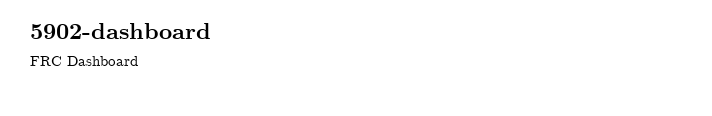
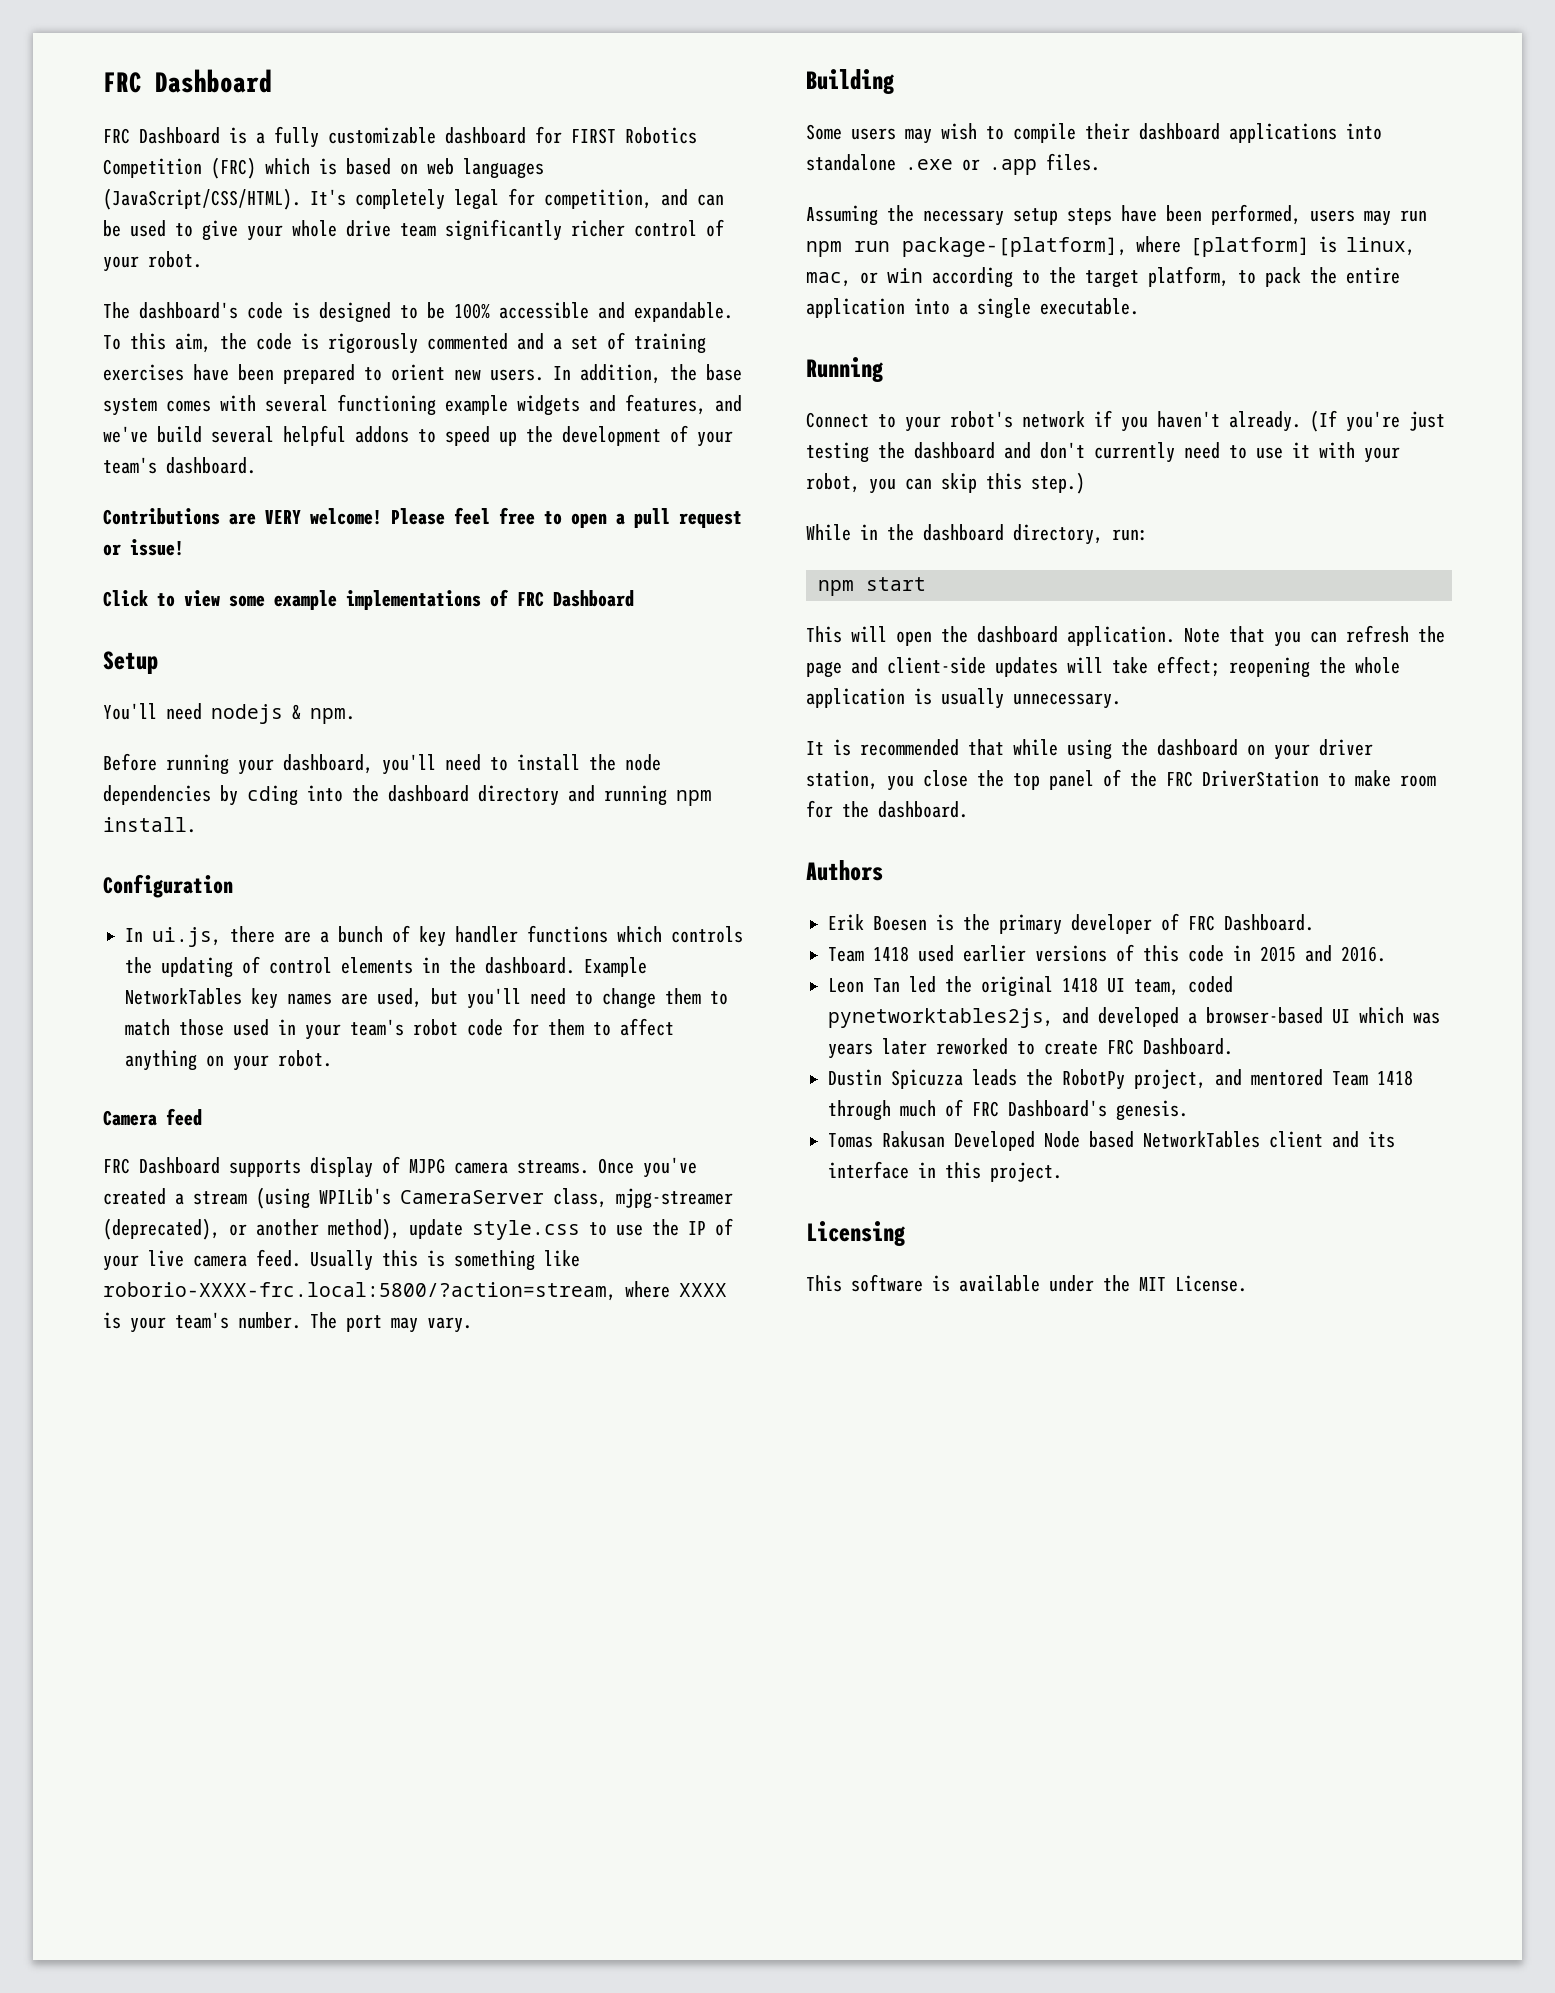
[30,23,211,39] [30,56,138,66] 5902-dashboard // FRC Dashboard -> [103,69,272,93] [103,126,697,148] [103,157,544,179] [103,188,724,210] [103,219,724,241] [103,251,202,272] [103,302,733,323] [103,332,706,354] [103,364,742,384] [103,394,742,416] [103,425,733,447] [103,457,256,474] [103,507,742,528] [103,539,184,556] [103,589,634,610] [103,651,158,674] [103,703,355,724] [103,753,661,775] [103,785,712,806] [103,817,196,833] [103,874,233,898] [125,925,743,947] [125,956,647,978] [125,988,728,1009] [125,1018,674,1040] [125,1050,332,1071] [103,1108,202,1126] [103,1156,697,1178] [103,1187,733,1209] [103,1218,733,1240] [103,1249,580,1271] [103,1281,727,1301] [103,1312,472,1333] [806,69,895,94] [806,123,1382,144] [806,153,1100,175] [806,204,1427,226] [806,236,1415,257] [806,266,1400,288] [806,298,1139,319] [806,357,884,382] [806,410,1445,432] [806,442,1400,463] [806,472,1085,494] [806,524,1148,545] [818,577,926,596] [806,625,1445,647] [806,656,1400,678] [806,688,1121,709] [806,739,1373,760] [806,769,1436,791] [806,800,968,818] [806,860,883,881] [828,913,1314,935] [828,944,1386,962] [828,976,1233,997] [828,1007,1440,1028] [828,1038,1233,1059] [828,1069,1413,1090] [828,1099,1188,1121] [828,1131,1395,1151] [828,1161,1062,1182] [806,1221,906,1246] [806,1274,1247,1292] FRC Dashboard // FRC Dashboard is a fully customizable dashboard for FIRST Robotics Competition (FRC) which is based on web languages (JavaScript/CSS/HTML). It's completely legal for competition, and can be used to give your whole drive team significantly richer control of your robot. // The dashboard's code is designed to be 100% accessible and expandable. To this aim, the code is rigorously commented and a set of training exercises have been prepared to orient new users. In addition, the base system comes with several functioning example widgets and features, and we've build several helpful addons to speed up the development of your team's dashboard. // Contributions are VERY welcome! Please feel free to open a pull request or issue! // Click to view some example implementations of FRC Dashboard // Setup // You'll need nodejs & npm. // Before running your dashboard, you'll need to install the node dependencies by cding into the dashboard directory and running npm install. // Configuration // In ui.js, there are a bunch of key handler functions which controls the updating of control elements in the dashboard. Example NetworkTables key names are used, but you'll need to change them to match those used in your team's robot code for them to affect anything on your robot. // Camera feed // FRC Dashboard supports display of MJPG camera streams. Once you've created a stream (using WPILib's CameraServer class, mjpg-streamer (deprecated), or another method), update style.css to use the IP of your live camera feed. Usually this is something like roborio-XXXX-frc.local:5800/?action=stream, where XXXX is your team's number. The port may vary. // Building // Some users may wish to compile their dashboard applications into standalone .exe or .app files. // Assuming the necessary setup steps have been performed, users may run npm run package-[platform], where [platform] is linux, mac, or win according to the target platform, to pack the entire application into a single executable. // Running // Connect to your robot's network if you haven't already. (If you're just testing the dashboard and don't currently need to use it with your robot, you can skip this step.) // While in the dashboard directory, run: // npm start // This will open the dashboard application. Note that you can refresh the page and client-side updates will take effect; reopening the whole application is usually unnecessary. // It is recommended that while using the dashboard on your driver station, you close the top panel of the FRC DriverStation to make room for the dashboard. // Authors // Erik Boesen is the primary developer of FRC Dashboard. // Team 1418 used earlier versions of this code in 2015 and 2016. // Leon Tan led the original 1418 UI team, coded pynetworktables2js, and developed a browser-based UI which was years later reworked to create FRC Dashboard. // Dustin Spicuzza leads the RobotPy project, and mentored Team 1418 through much of FRC Dashboard's genesis. // Tomas Rakusan Developed Node based NetworkTables client and its interface in this project. // Licensing // This software is available under the MIT License.

